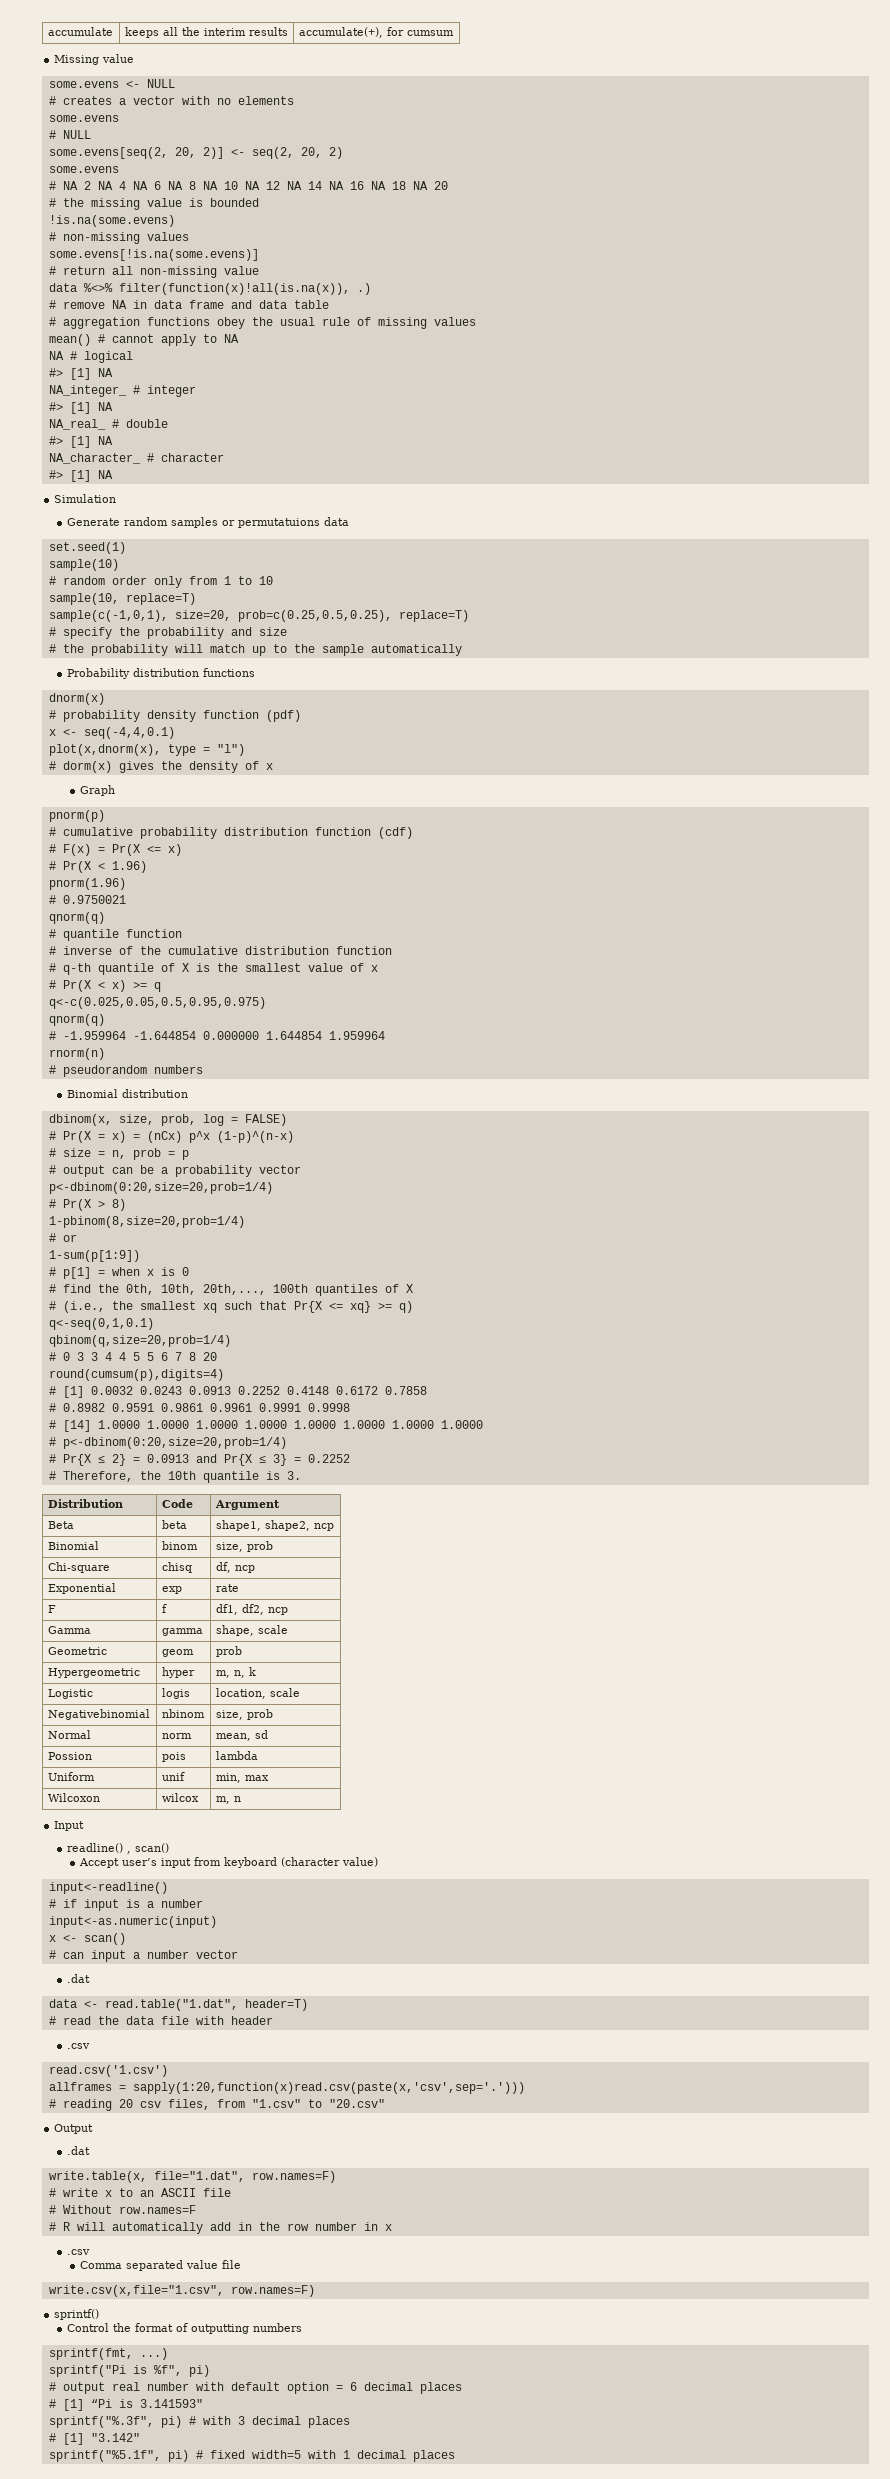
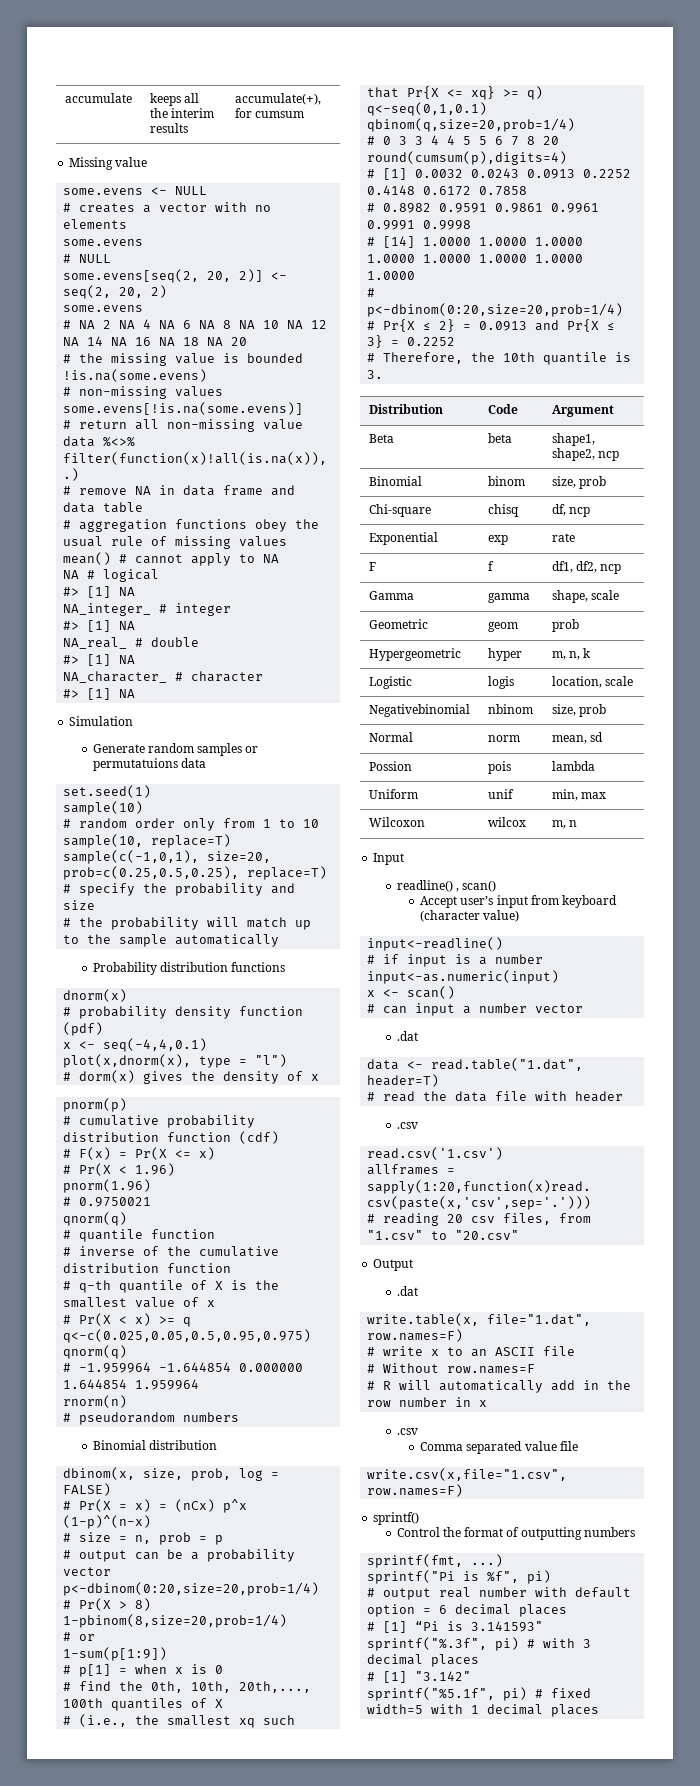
[79,785,115,796] // Graph -> (320, 1077) none

